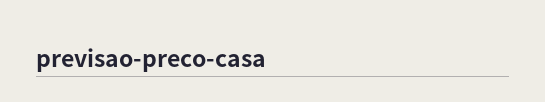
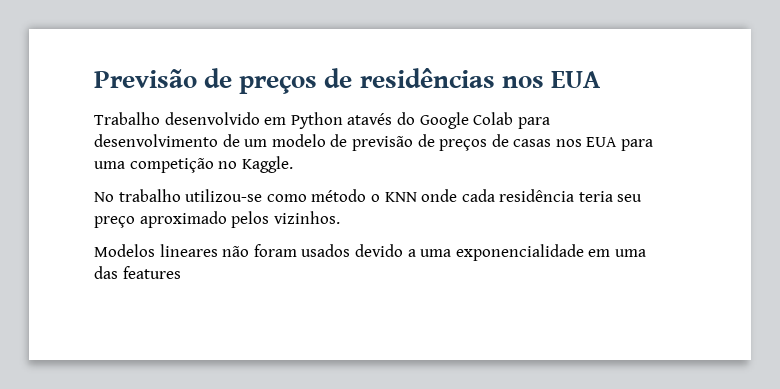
[36,48,266,72] previsao-preco-casa -> [94,68,600,94] [94,112,550,129] [94,134,654,151] [94,156,293,173] [94,189,643,202] [94,211,340,228] [94,244,646,261] [94,266,181,279] Previsão de preços de residências nos EUA // Trabalho desenvolvido em Python atavés do Google Colab para desenvolvimento de um modelo de previsão de preços de casas nos EUA para uma competição no Kaggle. // No trabalho utilizou-se como método o KNN onde cada residência teria seu preço aproximado pelos vizinhos. // Modelos lineares não foram usados devido a uma exponencialidade em uma das features

